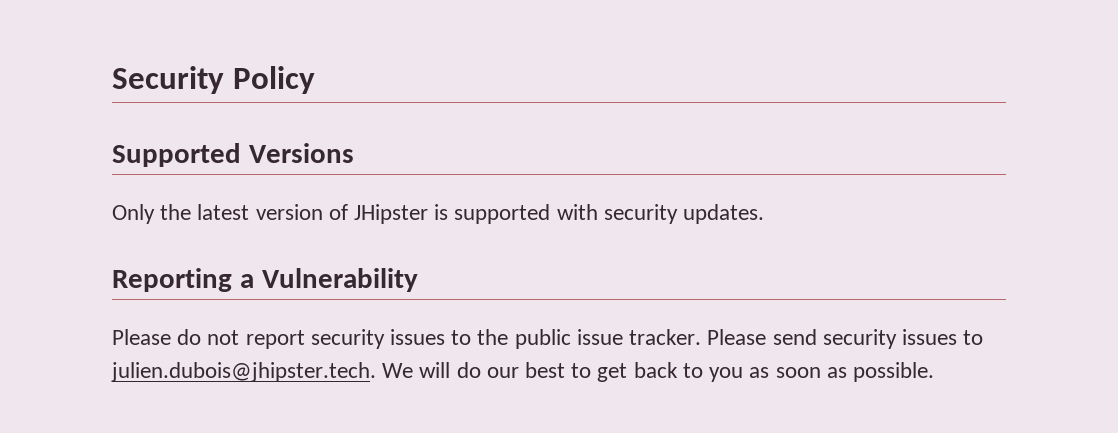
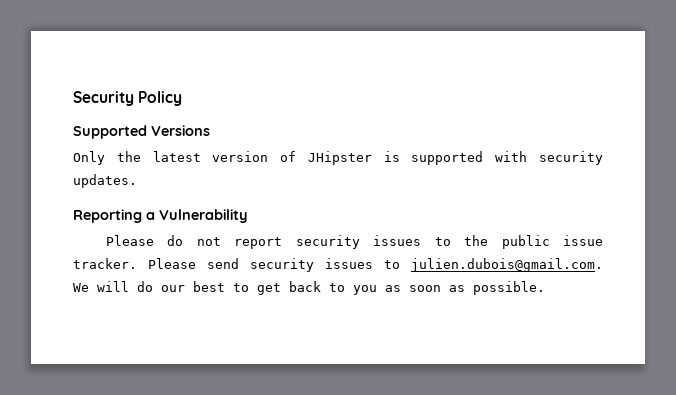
[111,362,376,382] julien.dubois@jhipster.tech. -> [411,258,603,272] julien.dubois@gmail.com.

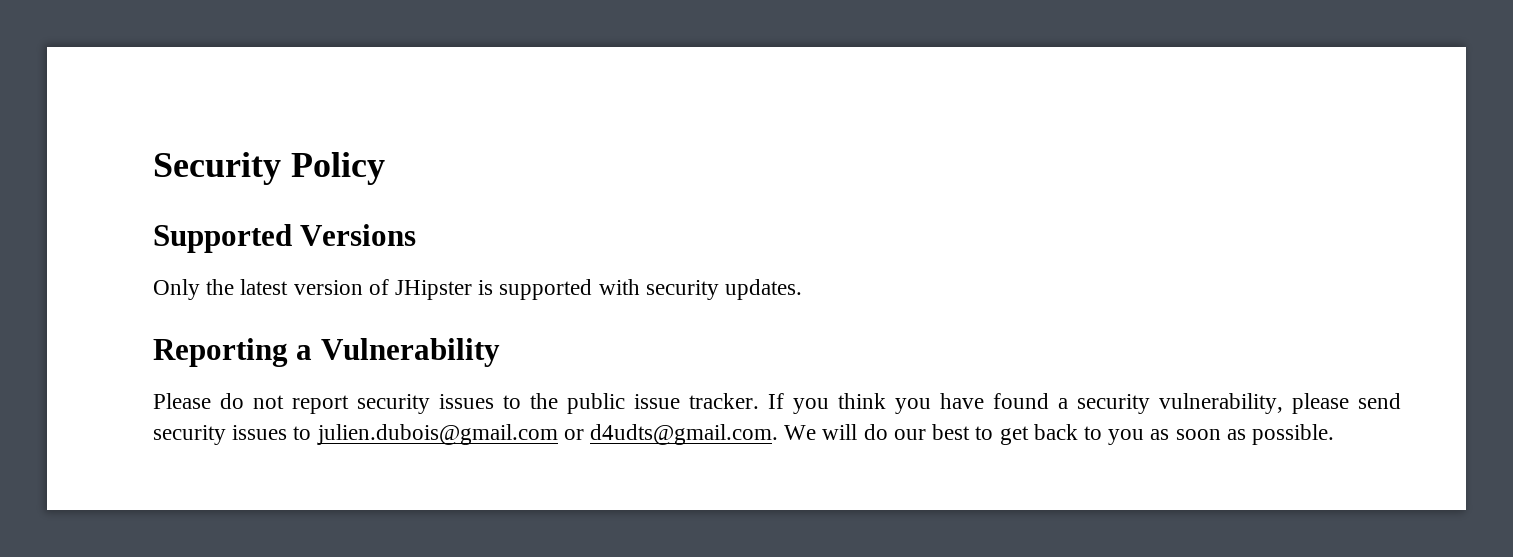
[148,258,196,269] Please -> [768,393,1349,414] If you think you have found a security vulnerability, please
[411,258,603,272] julien.dubois@gmail.com. -> [316,424,779,445] julien.dubois@gmail.com or d4udts@gmail.com.

